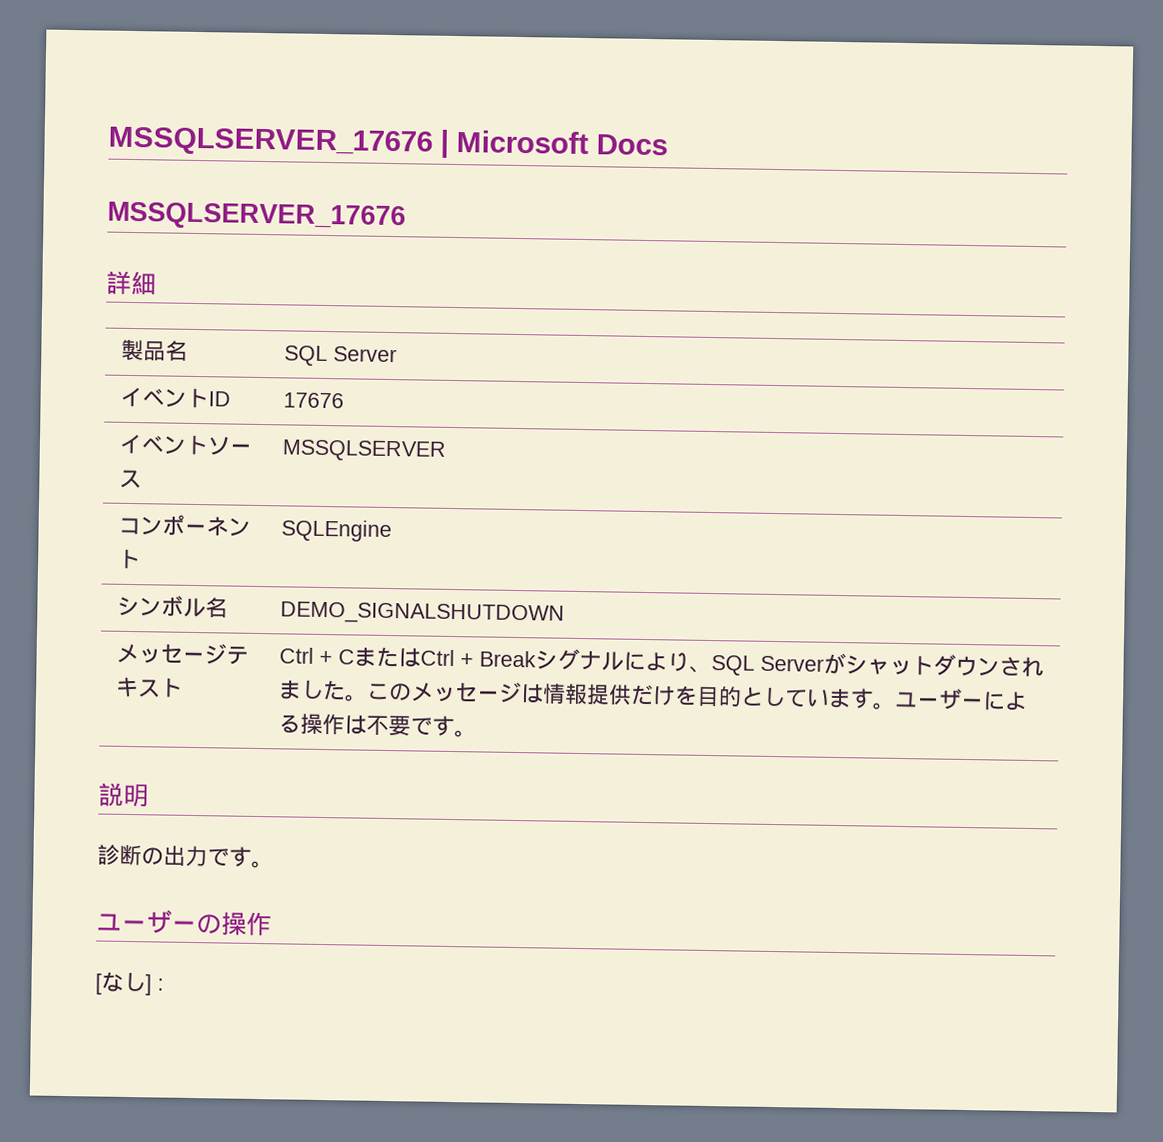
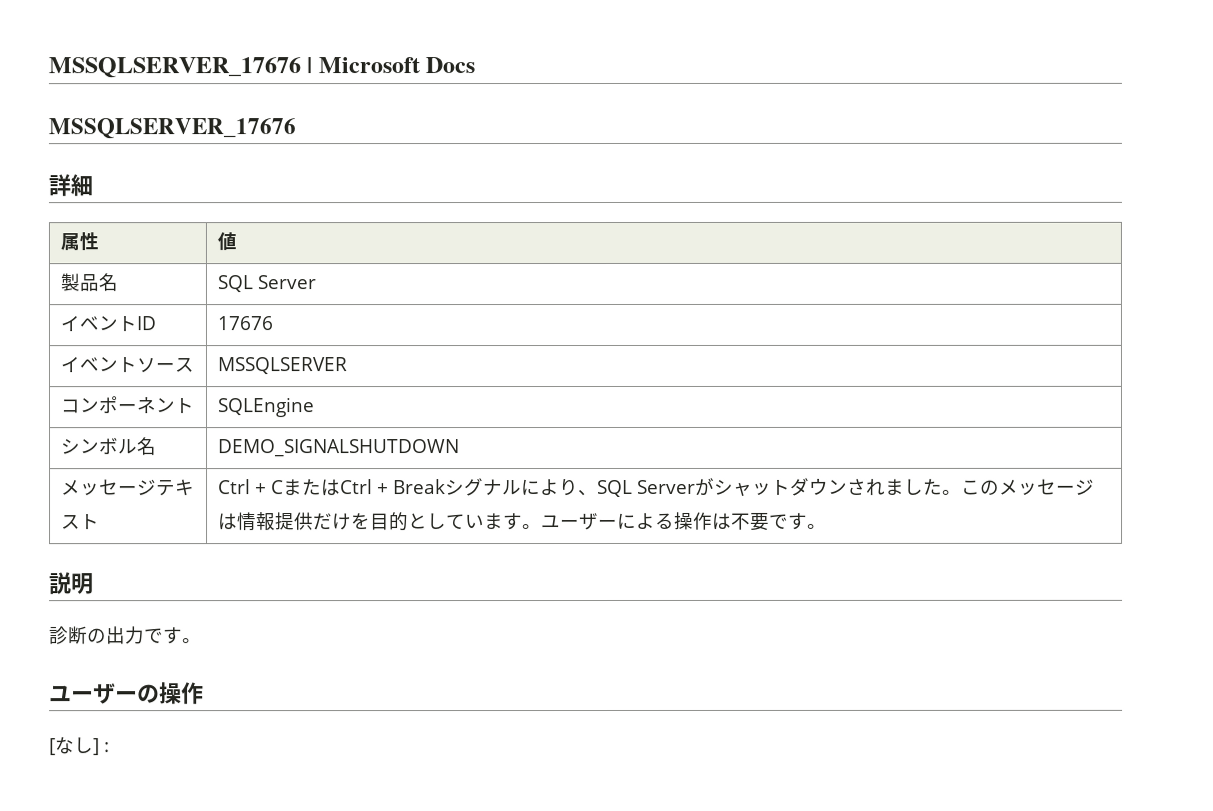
(157, 283) none -> [59,232,99,251] [216,232,237,251] // 属性 | 値

